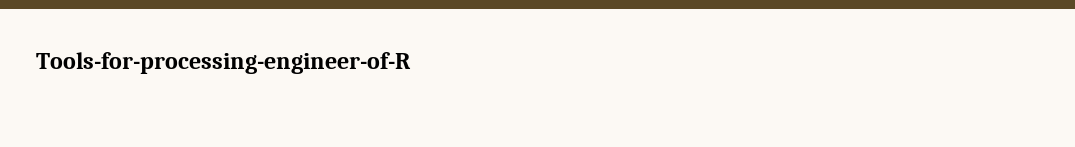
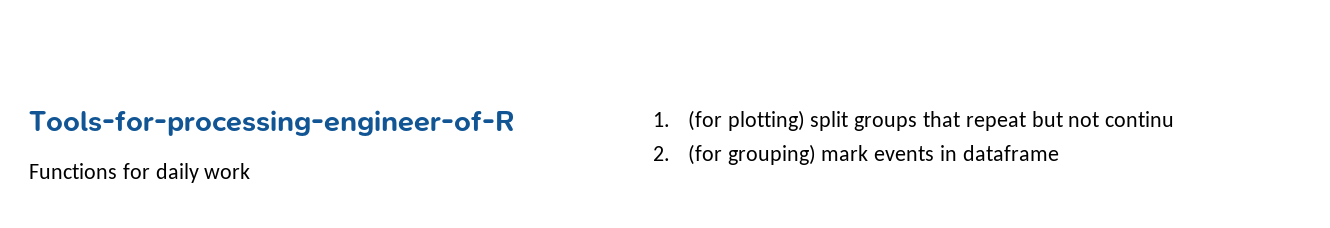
(411, 63) none -> [29,163,251,183] [653,110,1175,131] [653,144,1059,165] // Functions for daily work // 1. (for plotting) split groups that repeat but not continu // 2. (for grouping) mark events in dataframe

